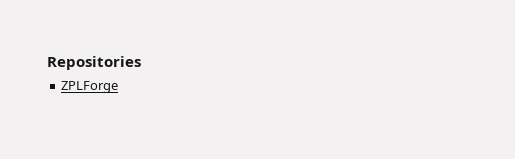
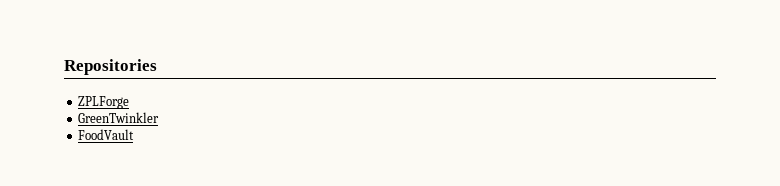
(119, 87) none -> [78,112,160,123] [78,129,135,140] // GreenTwinkler // FoodVault

